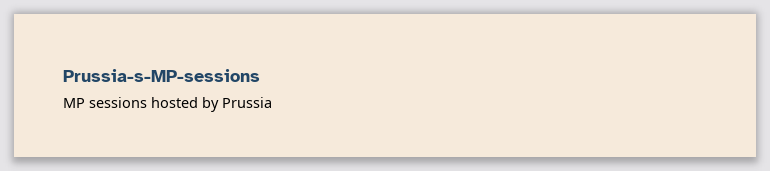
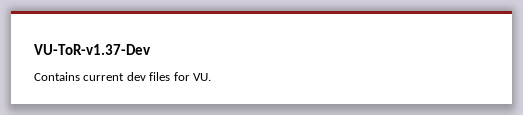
[63,69,260,82] [63,97,272,112] Prussia-s-MP-sessions // MP sessions hosted by Prussia -> [34,44,151,55] [34,72,211,81] VU-ToR-v1.37-Dev // Contains current dev files for VU.

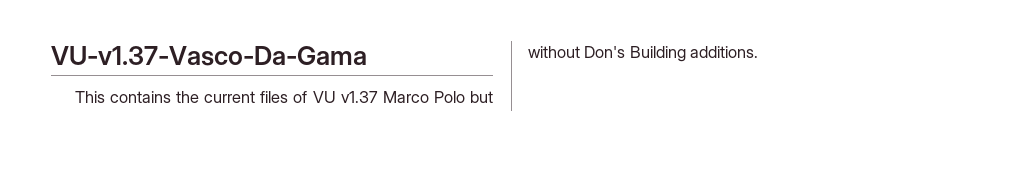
[34,44,151,55] [34,72,211,81] VU-ToR-v1.37-Dev // Contains current dev files for VU. -> [51,46,367,66] [74,91,493,103] [528,46,759,62] VU-v1.37-Vasco-Da-Gama // This contains the current files of VU v1.37 Marco Polo but without Don's Building additions.

